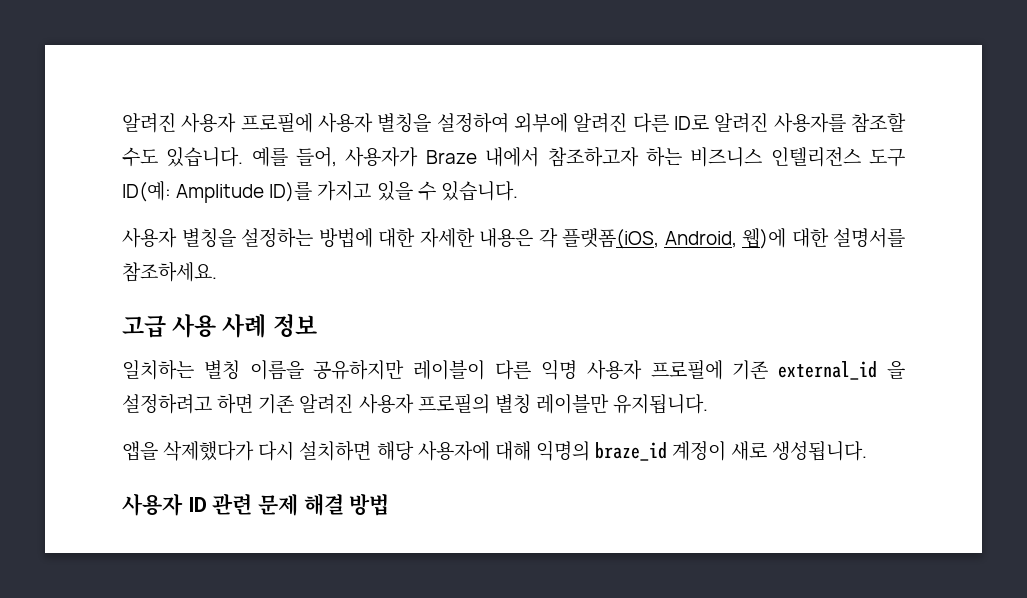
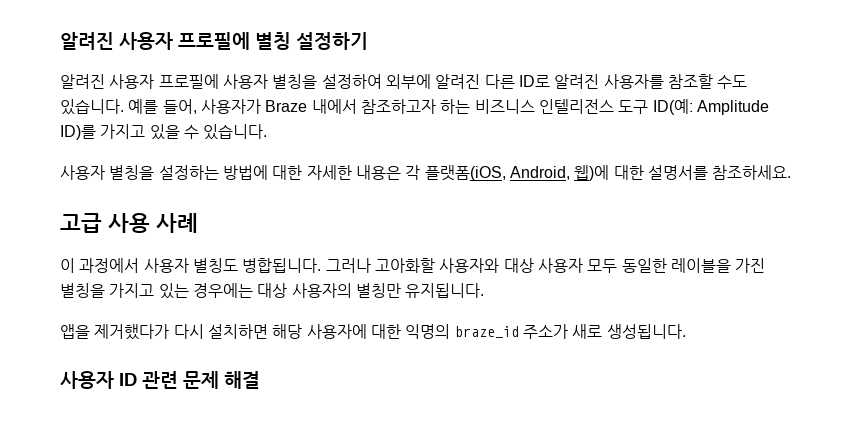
[122,112,313,133] 알려진 사용자 프로필에 -> [60,32,368,50] [60,74,219,89] 알려진 사용자 프로필에 별칭 설정하기 // 알려진 사용자 프로필에
[272,314,317,338] [122,359,906,380] [122,393,609,414] 정보 // 일치하는 별칭 이름을 공유하지만 레이블이 다른 익명 사용자 프로필에 기존 external_id 을 설정하려고 하면 기존 알려진 사용자 프로필의 별칭 레이블만 -> [60,258,766,273] [60,283,401,299] // 이 과정에서 사용자 별칭도 병합됩니다. 그러나 고아화할 사용자와 대상 사용자 모두 동일한 레이블을 가진 별칭을 가지고 있는 경우에는 대상 사용자의 별칭만
[163,441,255,461] 삭제했다가 -> [94,324,170,340] 제거했다가
[494,441,531,461] 대해 -> [370,324,401,339] 대한
[672,441,727,461] 계정이 -> [522,324,568,339] 주소가
[349,493,390,516] 방법 -> (260, 380) none

